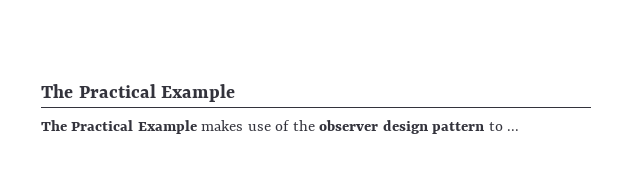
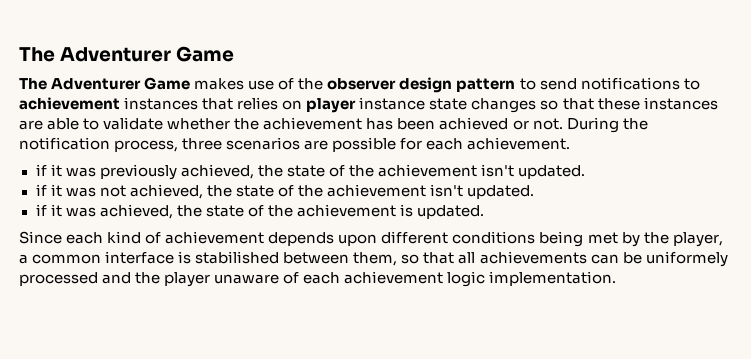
[41,84,236,102] [41,120,197,134] The Practical Example // The Practical Example -> [19,46,235,62] [19,77,191,90] The Adventurer Game // The Adventurer Game
[507,129,520,131] ... -> [539,77,700,90] [19,97,718,113] [19,117,648,133] [19,137,571,152] [35,164,586,180] [35,184,535,199] [35,204,485,219] [19,231,723,247] [19,251,728,267] [19,271,617,287] send notifications to achievement instances that relies on player instance state changes so that these instances are able to validate whether the achievement has been achieved or not. During the notification process, three scenarios are possible for each achievement. // if it was previously achieved, the state of the achievement isn't updated. // if it was not achieved, the state of the achievement isn't updated. // if it was achieved, the state of the achievement is updated. // Since each kind of achievement depends upon different conditions being met by the player, a common interface is stabilished between them, so that all achievements can be uniformely processed and the player unaware of each achievement logic implementation.

